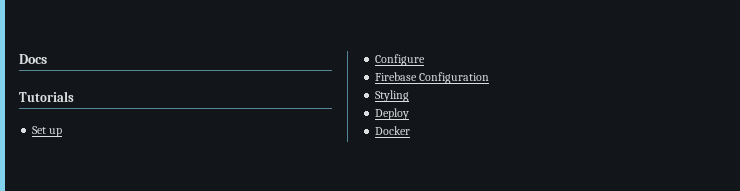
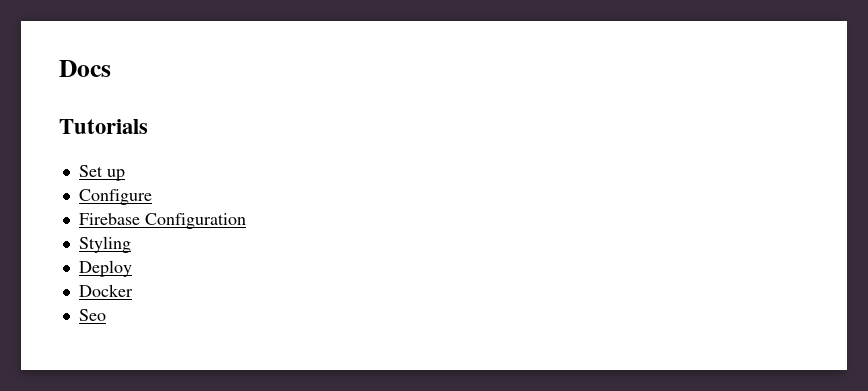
(411, 130) none -> [78,309,106,321] // Seo

